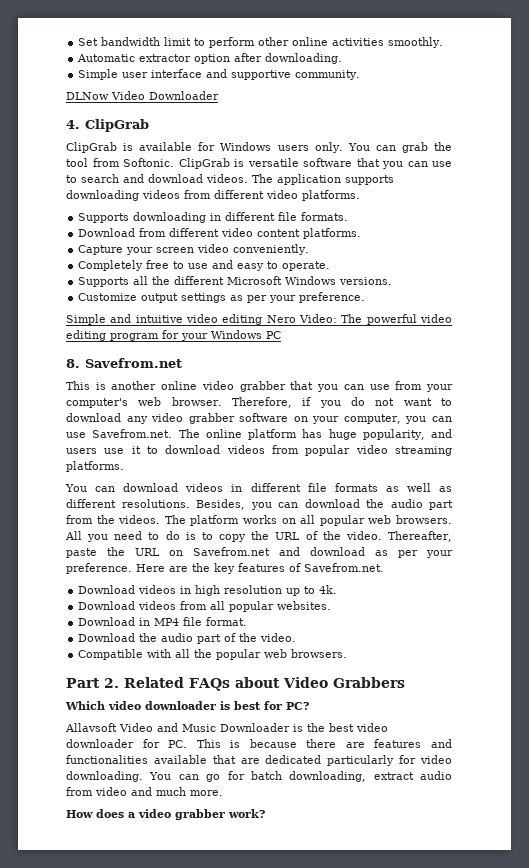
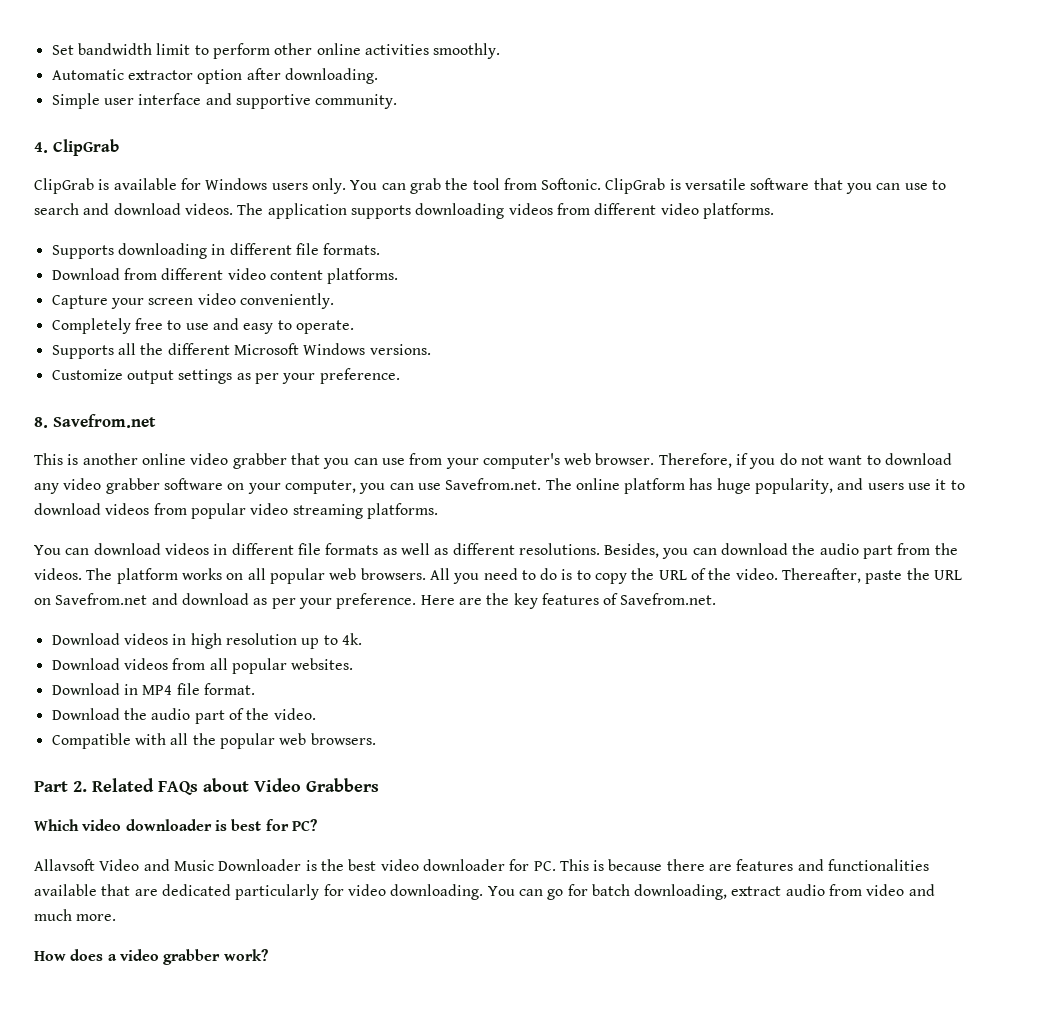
[66,91,219,100] // DLNow Video Downloader -> (398, 101) none
[66,314,452,325] [66,330,281,341] // Simple and intuitive video editing Nero Video: The powerful video editing program for your Windows PC -> (400, 376) none

